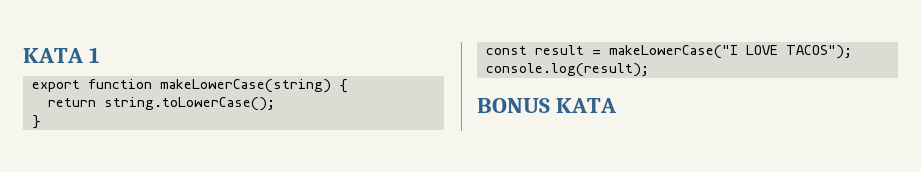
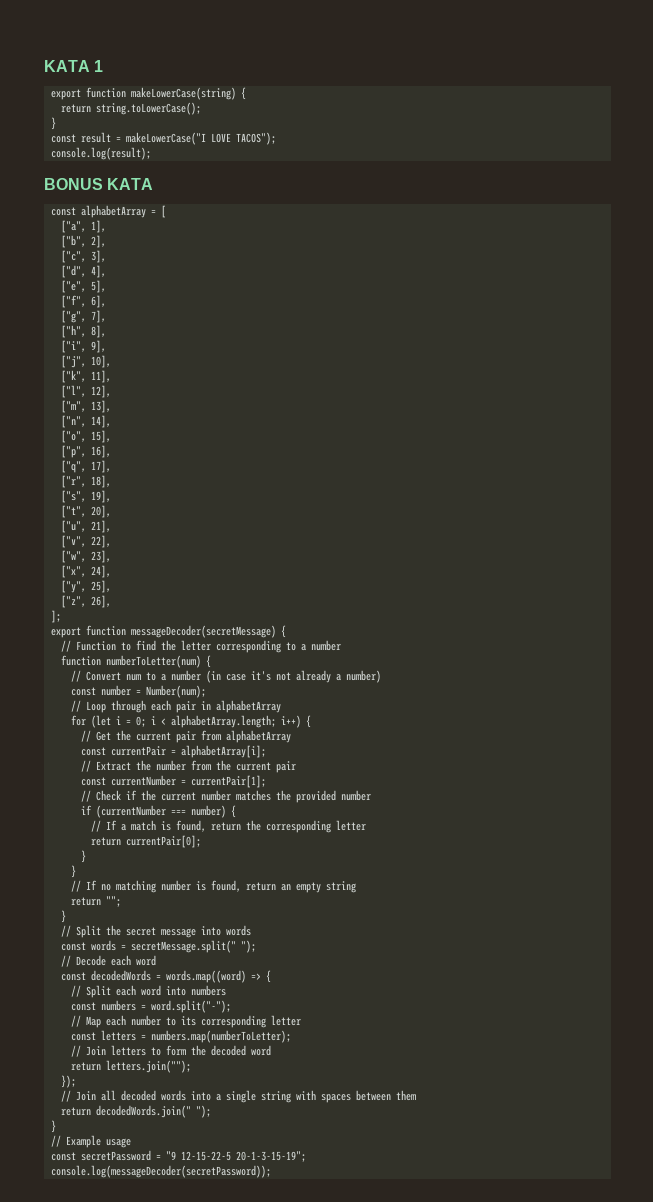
(618, 105) none -> [51,205,167,218] [61,220,107,233] [61,235,107,248] [61,250,107,263] [61,265,107,278] [61,280,107,293] [61,295,107,308] [61,310,107,323] [61,325,107,338] [61,340,107,353] [61,355,112,368] [61,370,112,383] [61,385,112,398] [61,400,112,413] [61,415,112,428] [61,430,112,443] [61,445,112,458] [61,460,112,473] [61,475,112,488] [61,490,112,503] [61,505,112,518] [61,520,112,533] [61,535,112,548] [61,550,112,563] [61,565,112,578] [61,580,112,593] [61,595,112,608] [51,610,62,623] [51,625,287,638] [61,640,342,653] [61,655,212,668] [71,670,382,683] [71,685,207,698] [71,700,282,713] [71,715,312,728] [81,730,292,743] [81,745,267,758] [81,760,297,773] [81,775,267,788] [81,790,372,803] [81,805,237,818] [91,820,367,833] [91,835,202,848] [81,850,87,863] [71,865,77,878] [71,880,357,893] [71,896,122,907] [61,910,67,923] [61,925,252,938] [61,940,257,953] [61,955,157,967] [61,970,272,983] [71,985,227,998] [71,1000,232,1013] [71,1015,302,1028] [71,1030,292,1043] [71,1045,272,1057] [71,1060,192,1073] [61,1075,77,1088] [61,1090,417,1103] [61,1105,212,1118] [51,1120,57,1133] [51,1135,132,1148] [51,1150,307,1162] [51,1165,272,1178] // const alphabetArray = [ // ["a", 1], // ["b", 2], // ["c", 3], // ["d", 4], // ["e", 5], // ["f", 6], // ["g", 7], // ["h", 8], // ["i", 9], // ["j", 10], // ["k", 11], // ["l", 12], // ["m", 13], // ["n", 14], // ["o", 15], // ["p", 16], // ["q", 17], // ["r", 18], // ["s", 19], // ["t", 20], // ["u", 21], // ["v", 22], // ["w", 23], // ["x", 24], // ["y", 25], // ["z", 26], // ]; // export function messageDecoder(secretMessage) { // // Function to find the letter corresponding to a number // function numberToLetter(num) { // // Convert num to a number (in case it's not already a number) // const number = Number(num); // // Loop through each pair in alphabetArray // for (let i = 0; i < alphabetArray.length; i++) { // // Get the current pair from alphabetArray // const currentPair = alphabetArray[i]; // // Extract the number from the current pair // const currentNumber = currentPair[1]; // // Check if the current number matches the provided number // if (currentNumber === number) { // // If a match is found, return the corresponding letter // return currentPair[0]; // } // } // // If no matching number is found, return an empty string // return ""; // } // // Split the secret message into words // const words = secretMessage.split(" "); // // Decode each word // const decodedWords = words.map((word) => { // // Split each word into numbers // const numbers = word.split("-"); // // Map each number to its corresponding letter // const letters = numbers.map(numberToLetter); // // Join letters to form the decoded word // return letters.join(""); // }); // // Join all decoded words into a single string with spaces between them // return decodedWords.join(" "); // } // // Example usage // const secretPassword = "9 12-15-22-5 20-1-3-15-19"; // console.log(messageDecoder(secretPassword));

